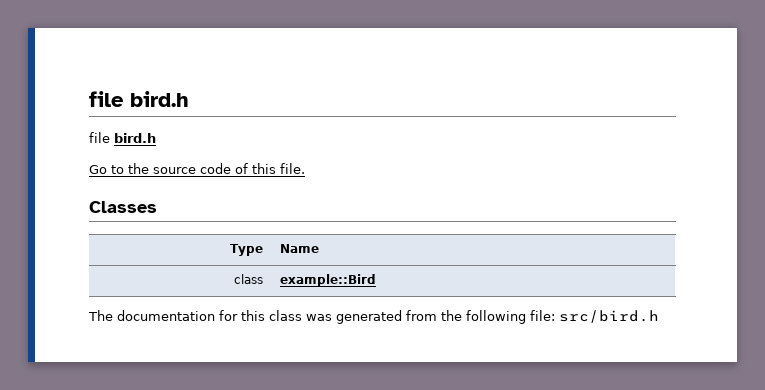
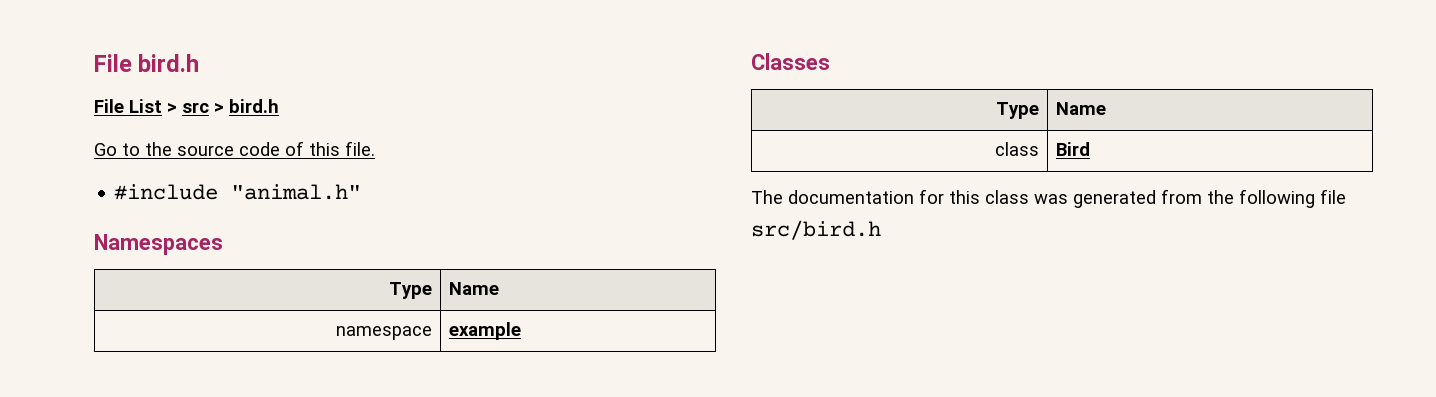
[89,91,189,107] [89,132,110,143] file bird.h // file -> [94,54,200,72] [94,99,224,113] File bird.h // File List > src >
(305, 168) none -> [114,184,362,200] [94,234,223,255] [389,282,433,299] [448,282,499,295] [336,326,433,340] [448,322,521,340] // #include "animal.h" // Namespaces // Type | Name // namespace | example
[279,274,376,287] example::Bird -> [1055,142,1090,156] Bird
[530,310,555,321] file: -> [1320,189,1346,204] file

